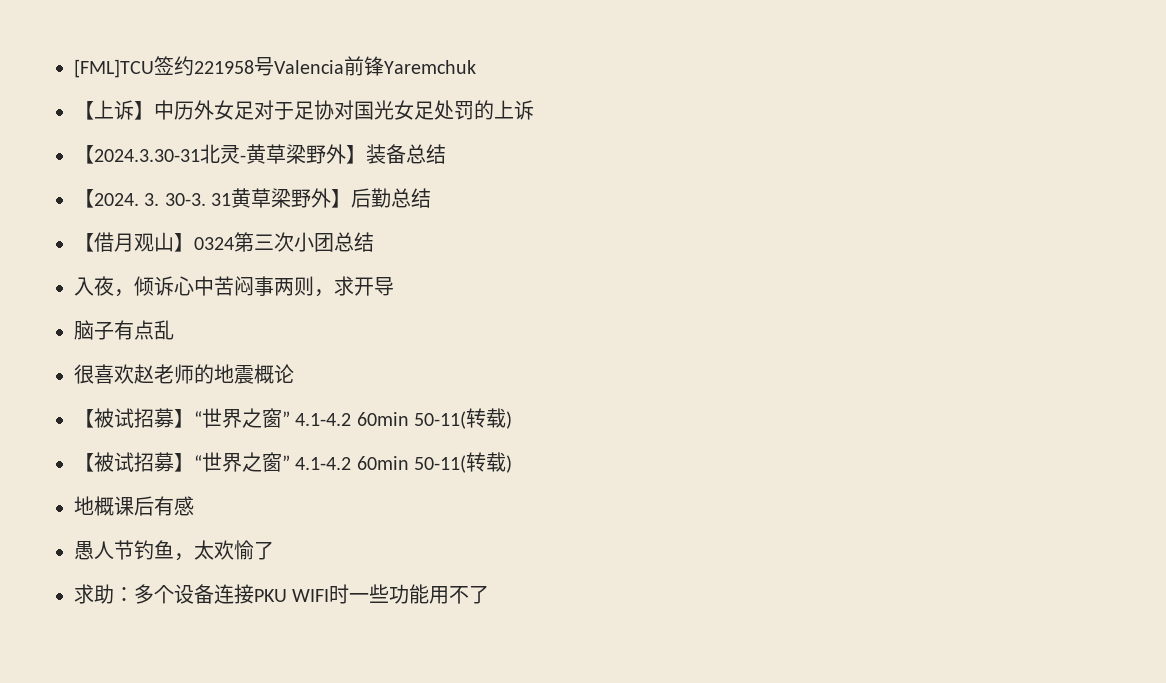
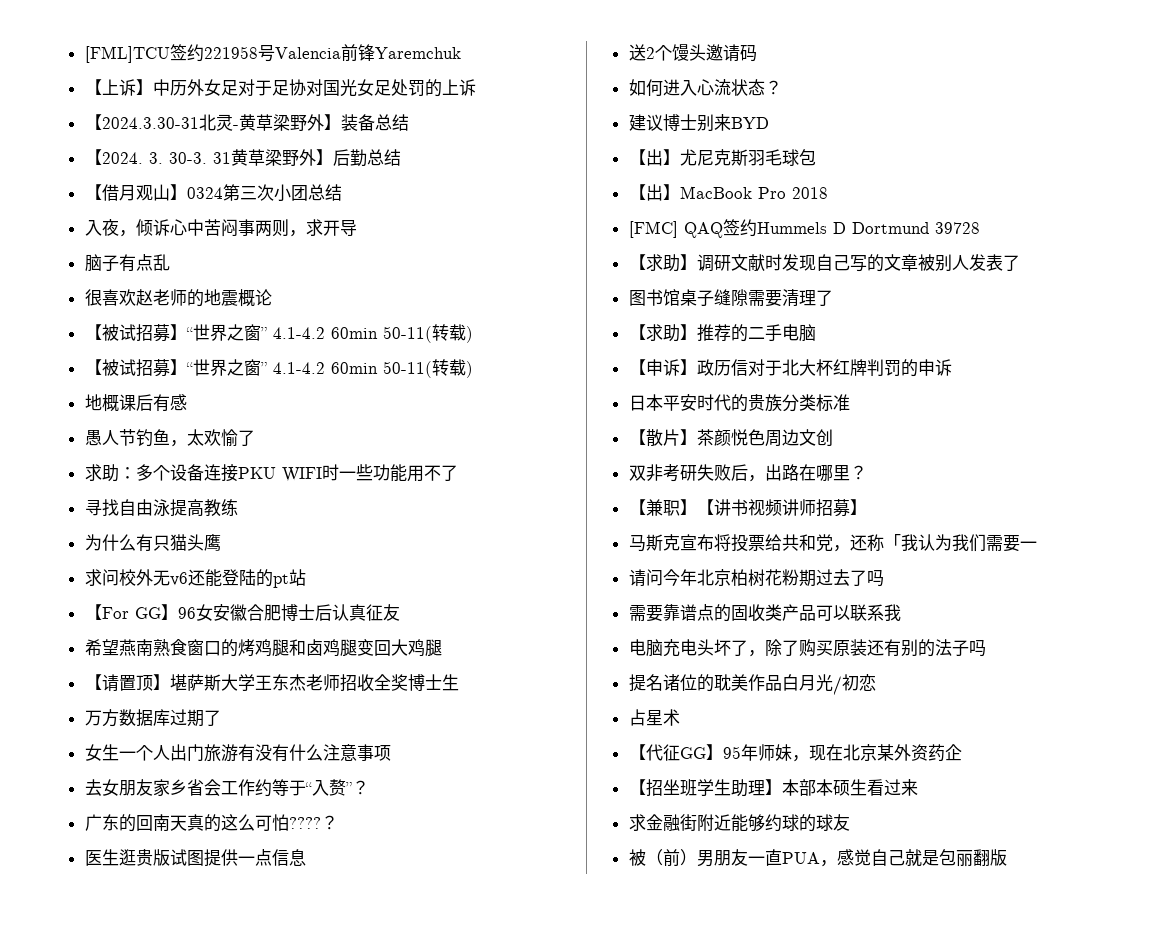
(490, 594) none -> [84,499,238,517] [84,534,221,552] [84,569,306,588] [84,604,400,621] [84,639,442,657] [84,674,459,692] [84,709,221,727] [84,744,391,762] [84,779,369,797] [84,814,338,832] [84,849,306,867] [628,44,757,62] [628,79,782,96] [628,114,769,132] [628,149,816,166] [628,184,828,201] [628,219,980,238] [628,254,1020,272] [628,289,833,307] [628,324,816,342] [628,359,952,377] [628,394,850,412] [628,429,833,447] [628,464,867,482] [628,499,867,517] [628,534,1037,552] [628,569,884,587] [628,604,901,622] [628,639,986,657] [628,674,876,695] [628,709,680,726] [628,744,962,762] [628,779,918,797] [628,814,850,832] [628,849,1007,867] // 寻找自由泳提高教练 // 为什么有只猫头鹰 // 求问校外无v6还能登陆的pt站 // 【For GG】96女安徽合肥博士后认真征友 // 希望燕南熟食窗口的烤鸡腿和卤鸡腿变回大鸡腿 // 【请置顶】堪萨斯大学王东杰老师招收全奖博士生 // 万方数据库过期了 // 女生一个人出门旅游有没有什么注意事项 // 去女朋友家乡省会工作约等于“入赘”？ // 广东的回南天真的这么可怕????？ // 医生逛贵版试图提供一点信息 // 送2个馒头邀请码 // 如何进入心流状态？ // 建议博士别来BYD // 【出】尤尼克斯羽毛球包 // 【出】MacBook Pro 2018 // [FMC] QAQ签约Hummels D Dortmund 39728 // 【求助】调研文献时发现自己写的文章被别人发表了 // 图书馆桌子缝隙需要清理了 // 【求助】推荐的二手电脑 // 【申诉】政历信对于北大杯红牌判罚的申诉 // 日本平安时代的贵族分类标准 // 【散片】茶颜悦色周边文创 // 双非考研失败后，出路在哪里？ // 【兼职】【讲书视频讲师招募】 // 马斯克宣布将投票给共和党，还称「我认为我们需要一 // 请问今年北京柏树花粉期过去了吗 // 需要靠谱点的固收类产品可以联系我 // 电脑充电头坏了，除了购买原装还有别的法子吗 // 提名诸位的耽美作品白月光/初恋 // 占星术 // 【代征GG】95年师妹，现在北京某外资药企 // 【招坐班学生助理】本部本硕生看过来 // 求金融街附近能够约球的球友 // 被（前）男朋友一直PUA，感觉自己就是包丽翻版

